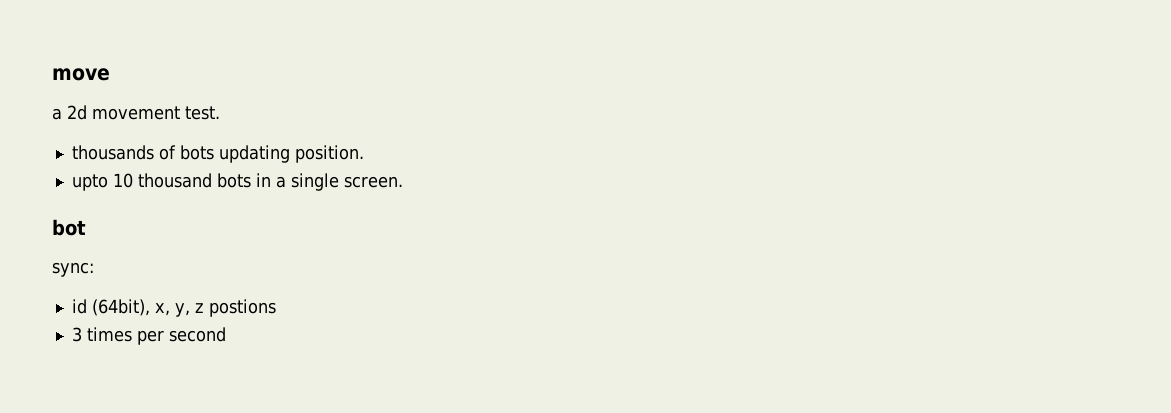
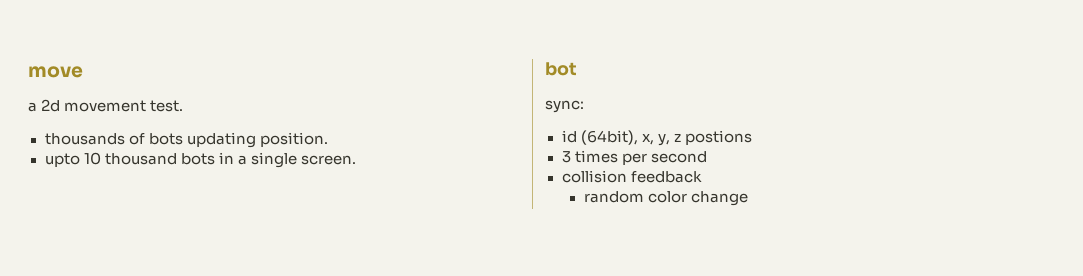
(226, 334) none -> [561,170,702,183] [583,191,748,206] // collision feedback // random color change

